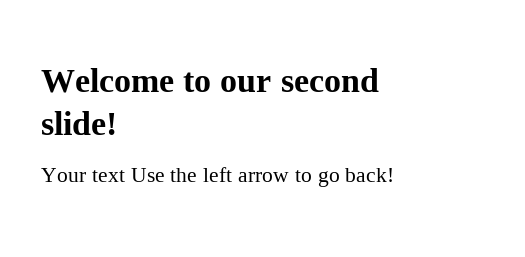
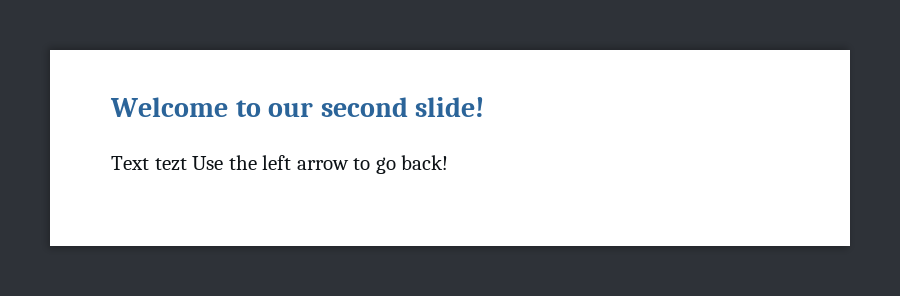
[41,168,125,182] Your text -> [111,156,187,171] Text tezt

